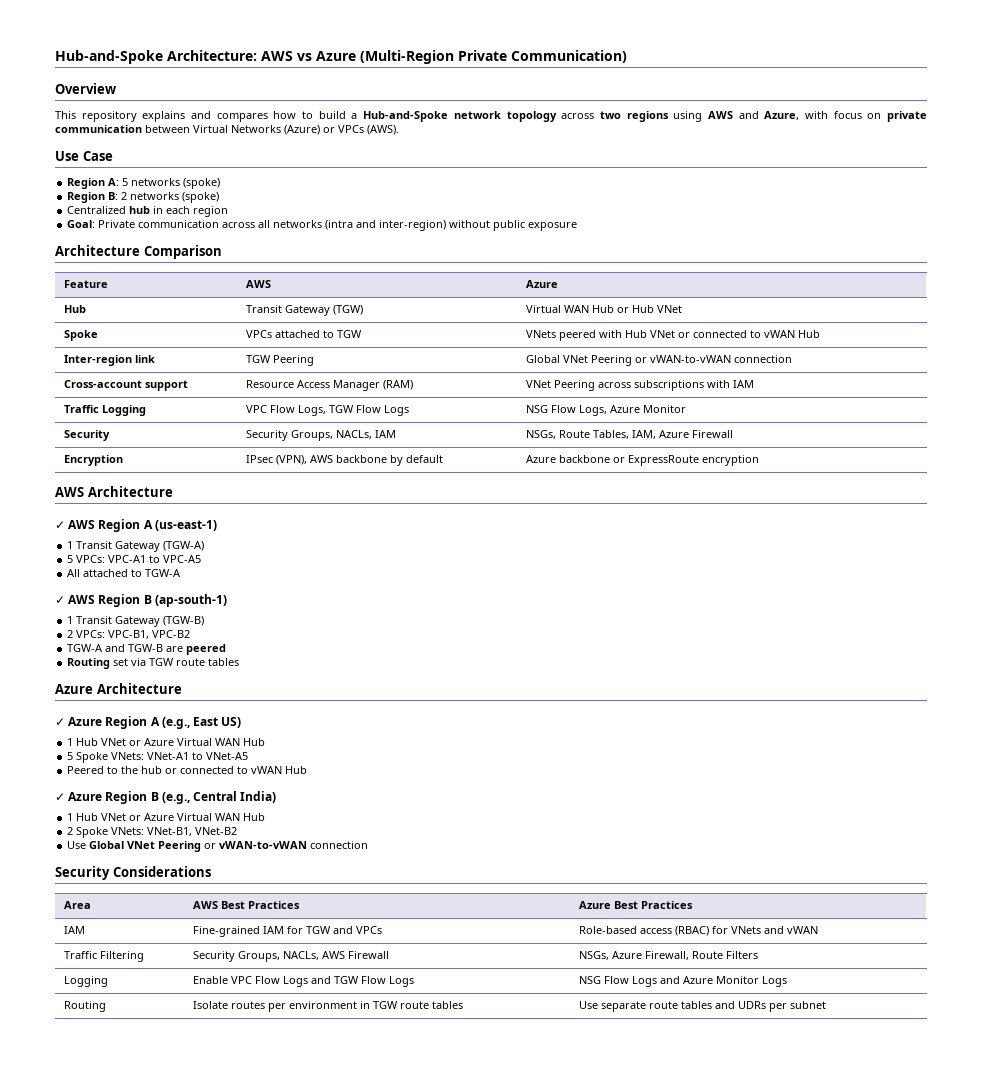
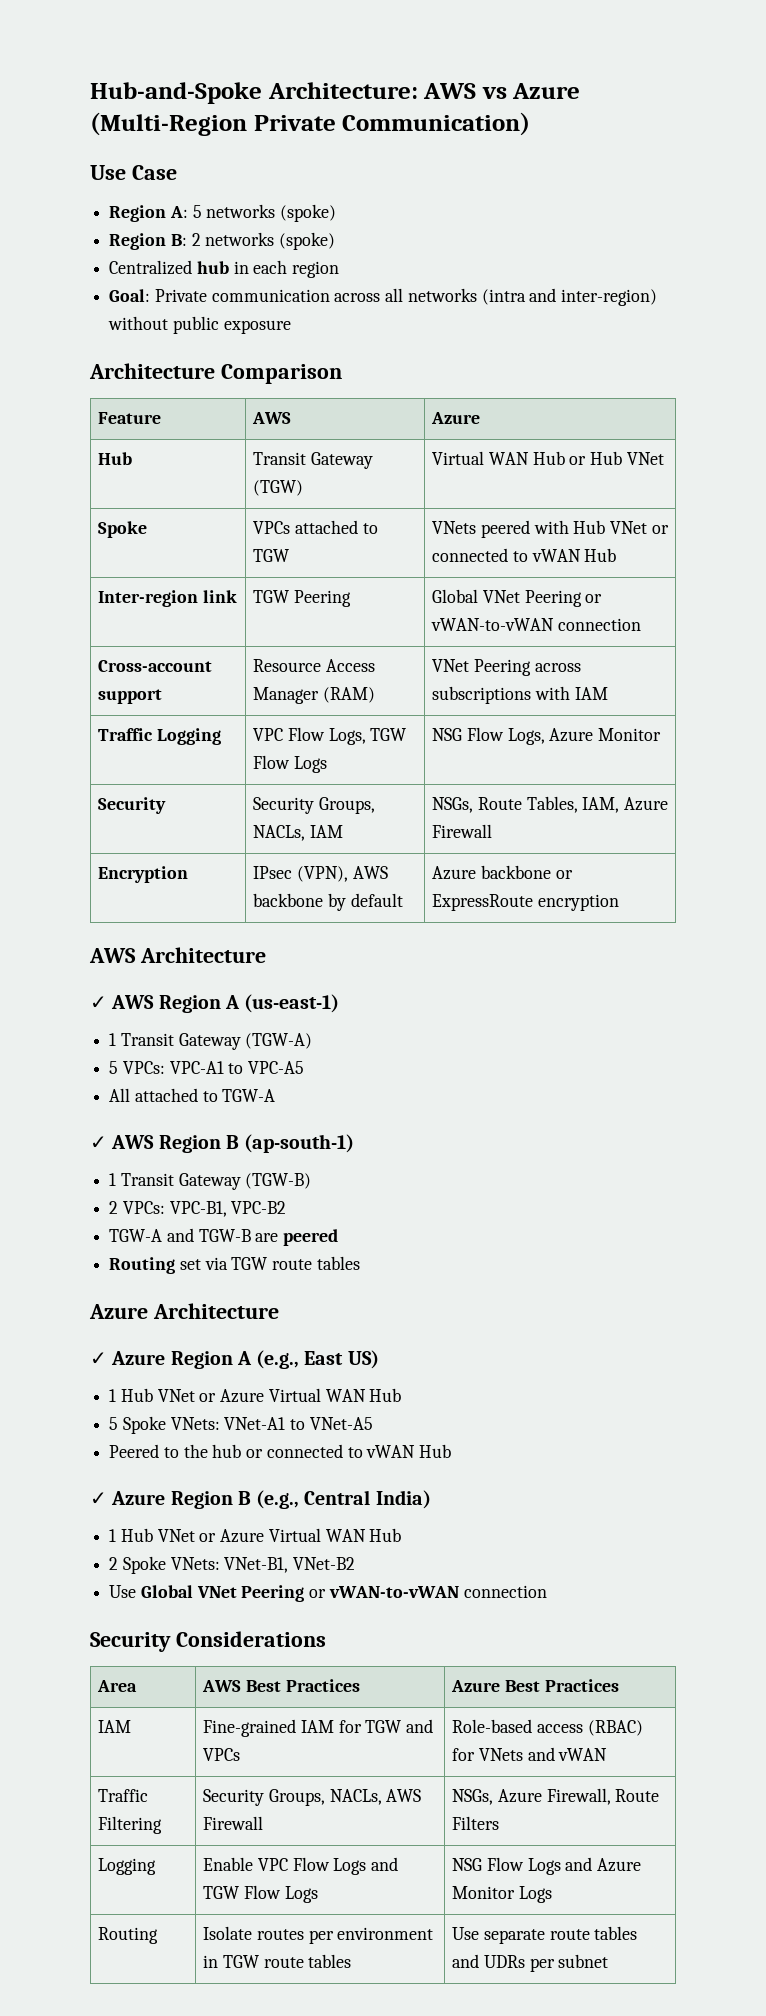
[55,83,116,94] [55,111,927,122] [55,125,399,135] // Overview // This repository explains and compares how to build a Hub-and-Spoke network topology across two regions using AWS and Azure, with focus on private communication between Virtual Networks (Azure) or VPCs (AWS). -> (531, 124) none

